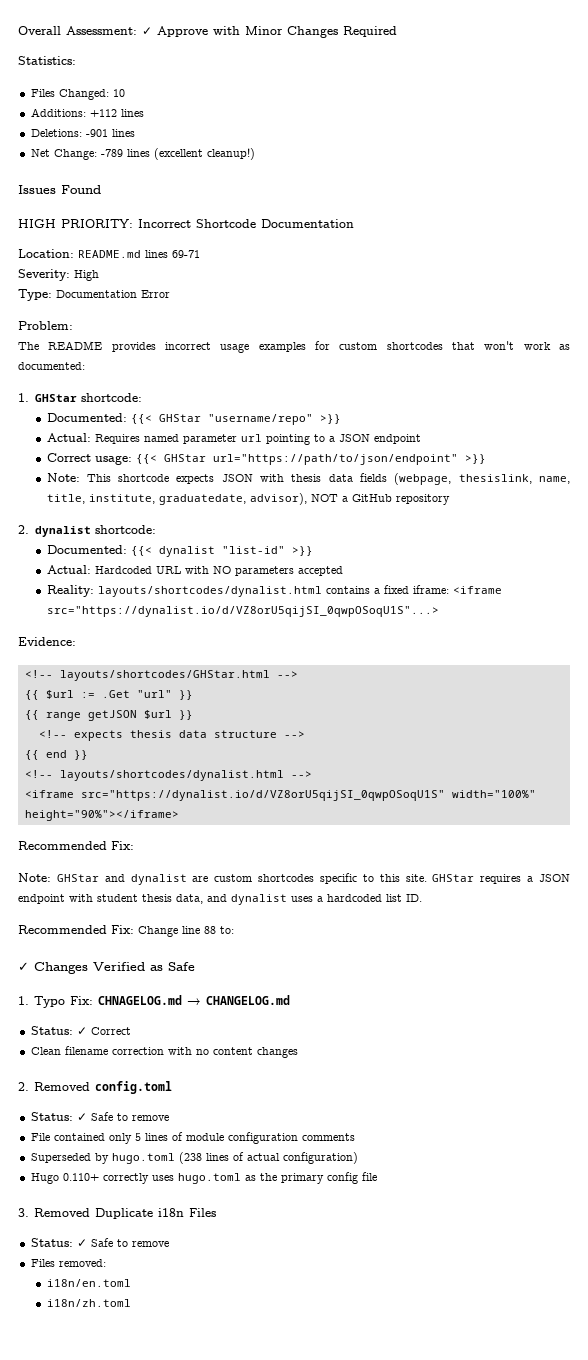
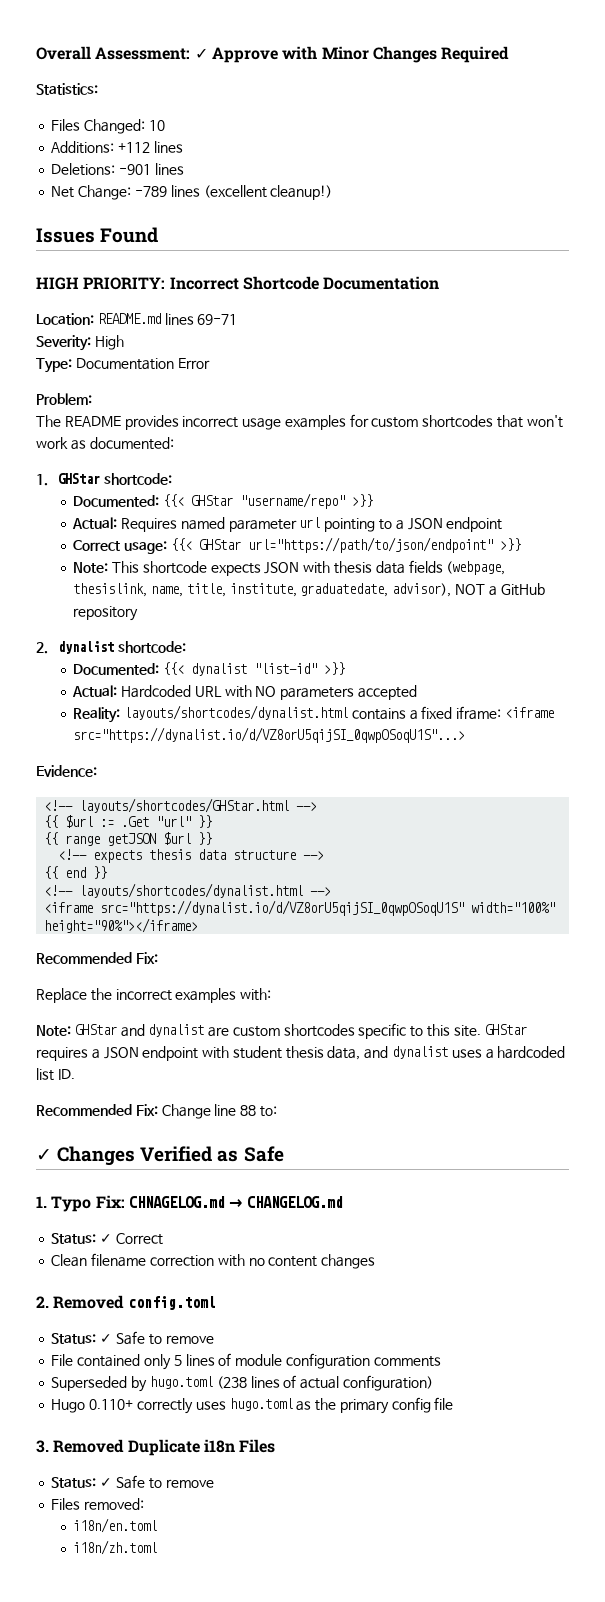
(134, 845) none -> [36,988,272,1003] // Replace the incorrect examples with:

